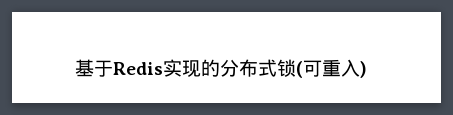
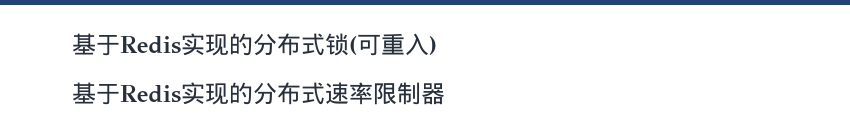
(367, 69) none -> [72,82,445,105] // 基于Redis实现的分布式速率限制器

